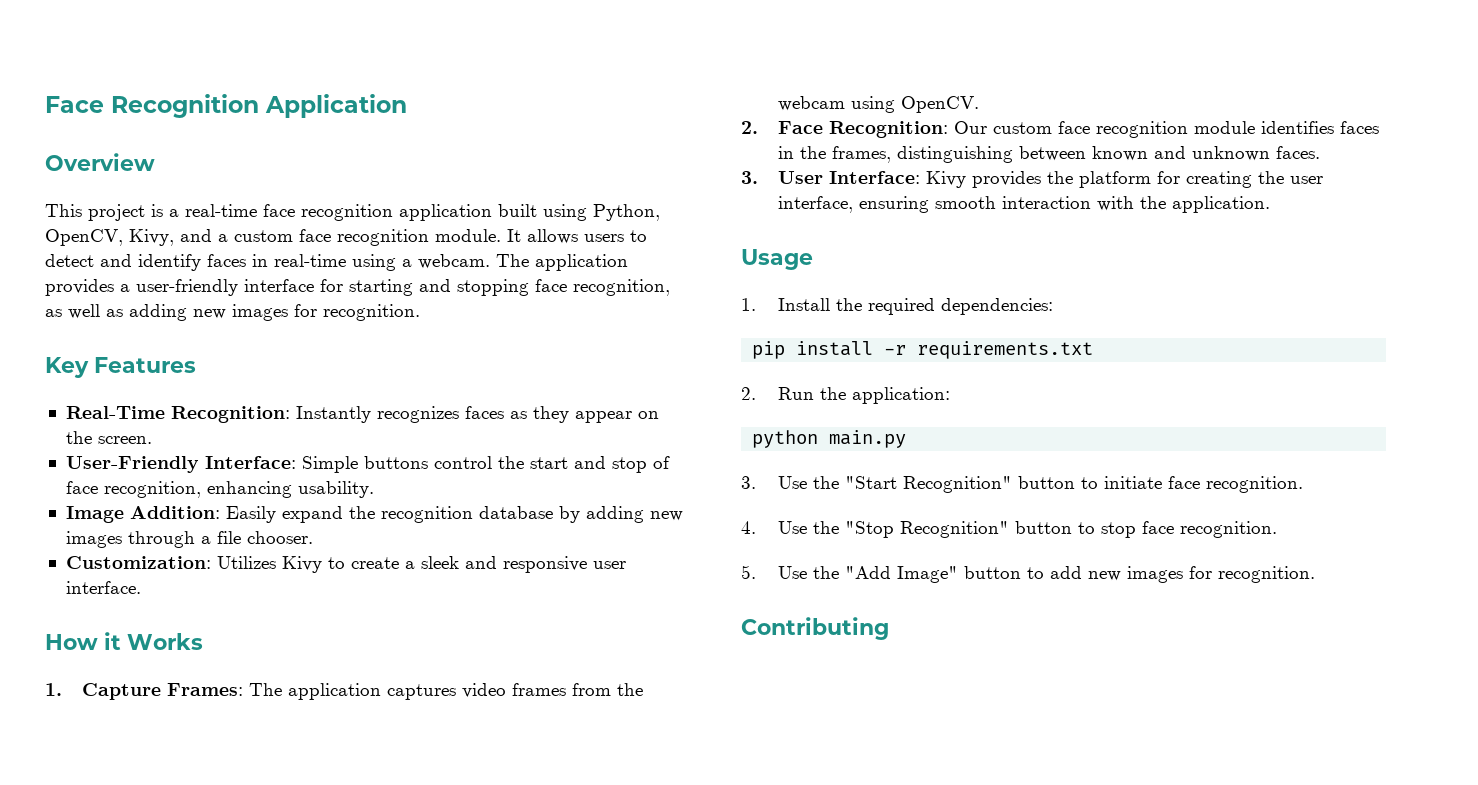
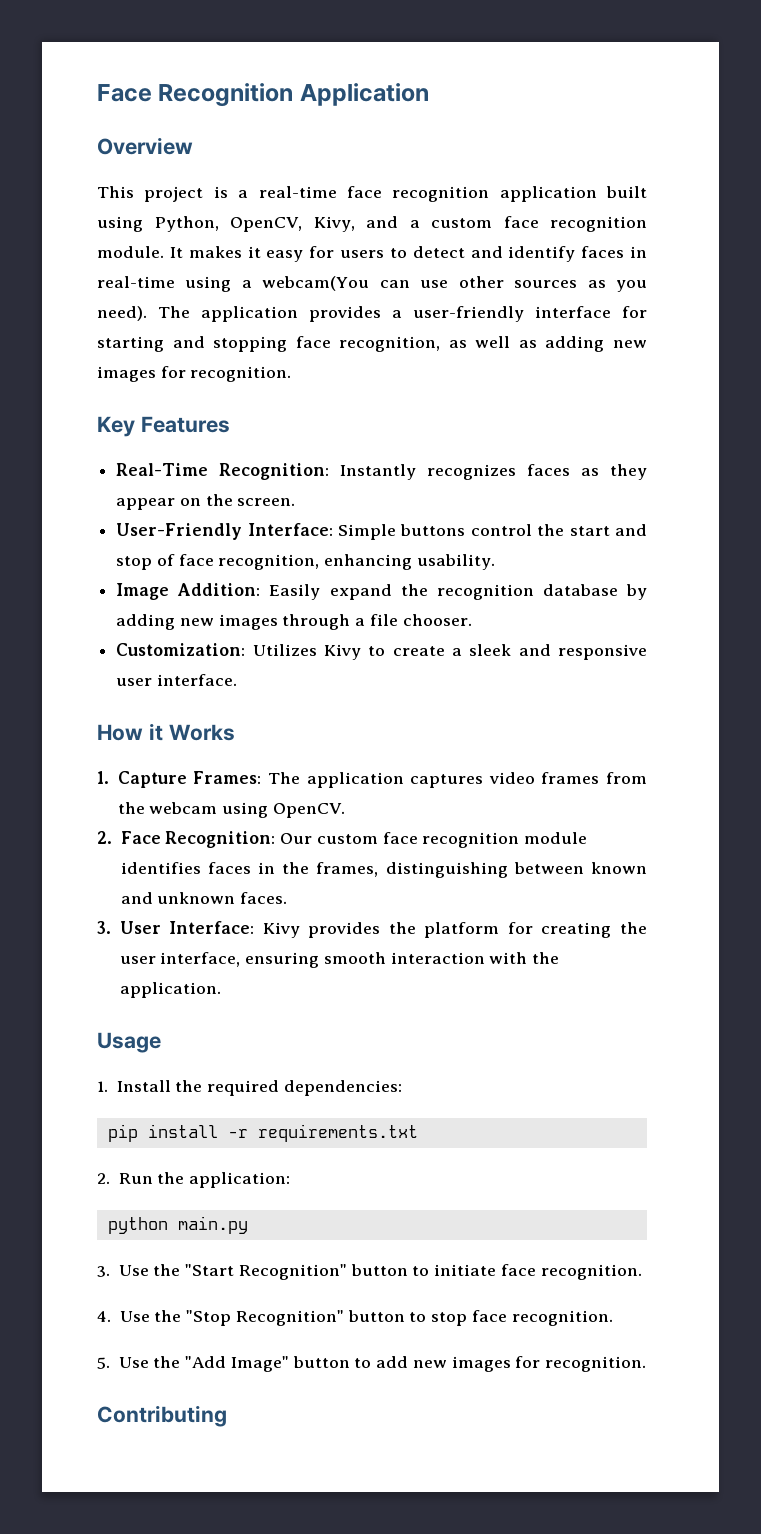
[527,229,578,244] allows -> [188,246,335,262] makes it easy for
[418,254,490,269] webcam. -> [262,276,647,292] [97,306,147,321] webcam(You can use other sources as you need).

